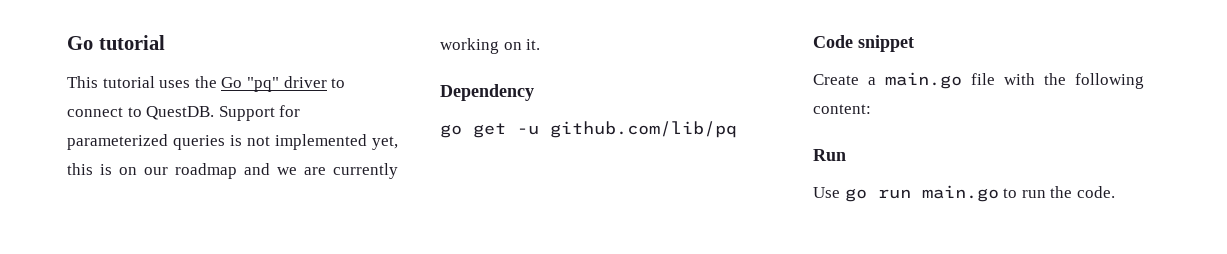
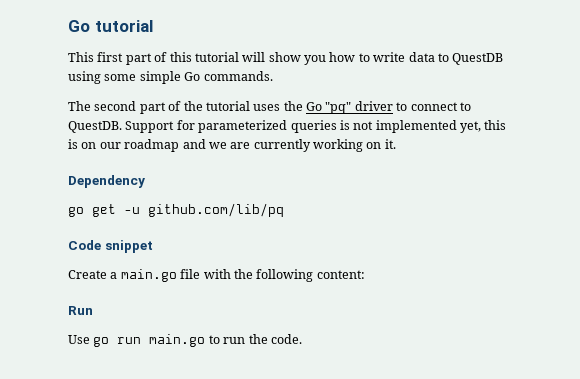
(98, 82) none -> [97,52,504,65] [68,71,273,84] [68,101,203,114] first part of this tutorial will show you how to write data to QuestDB using some simple Go commands. // The second part of the

